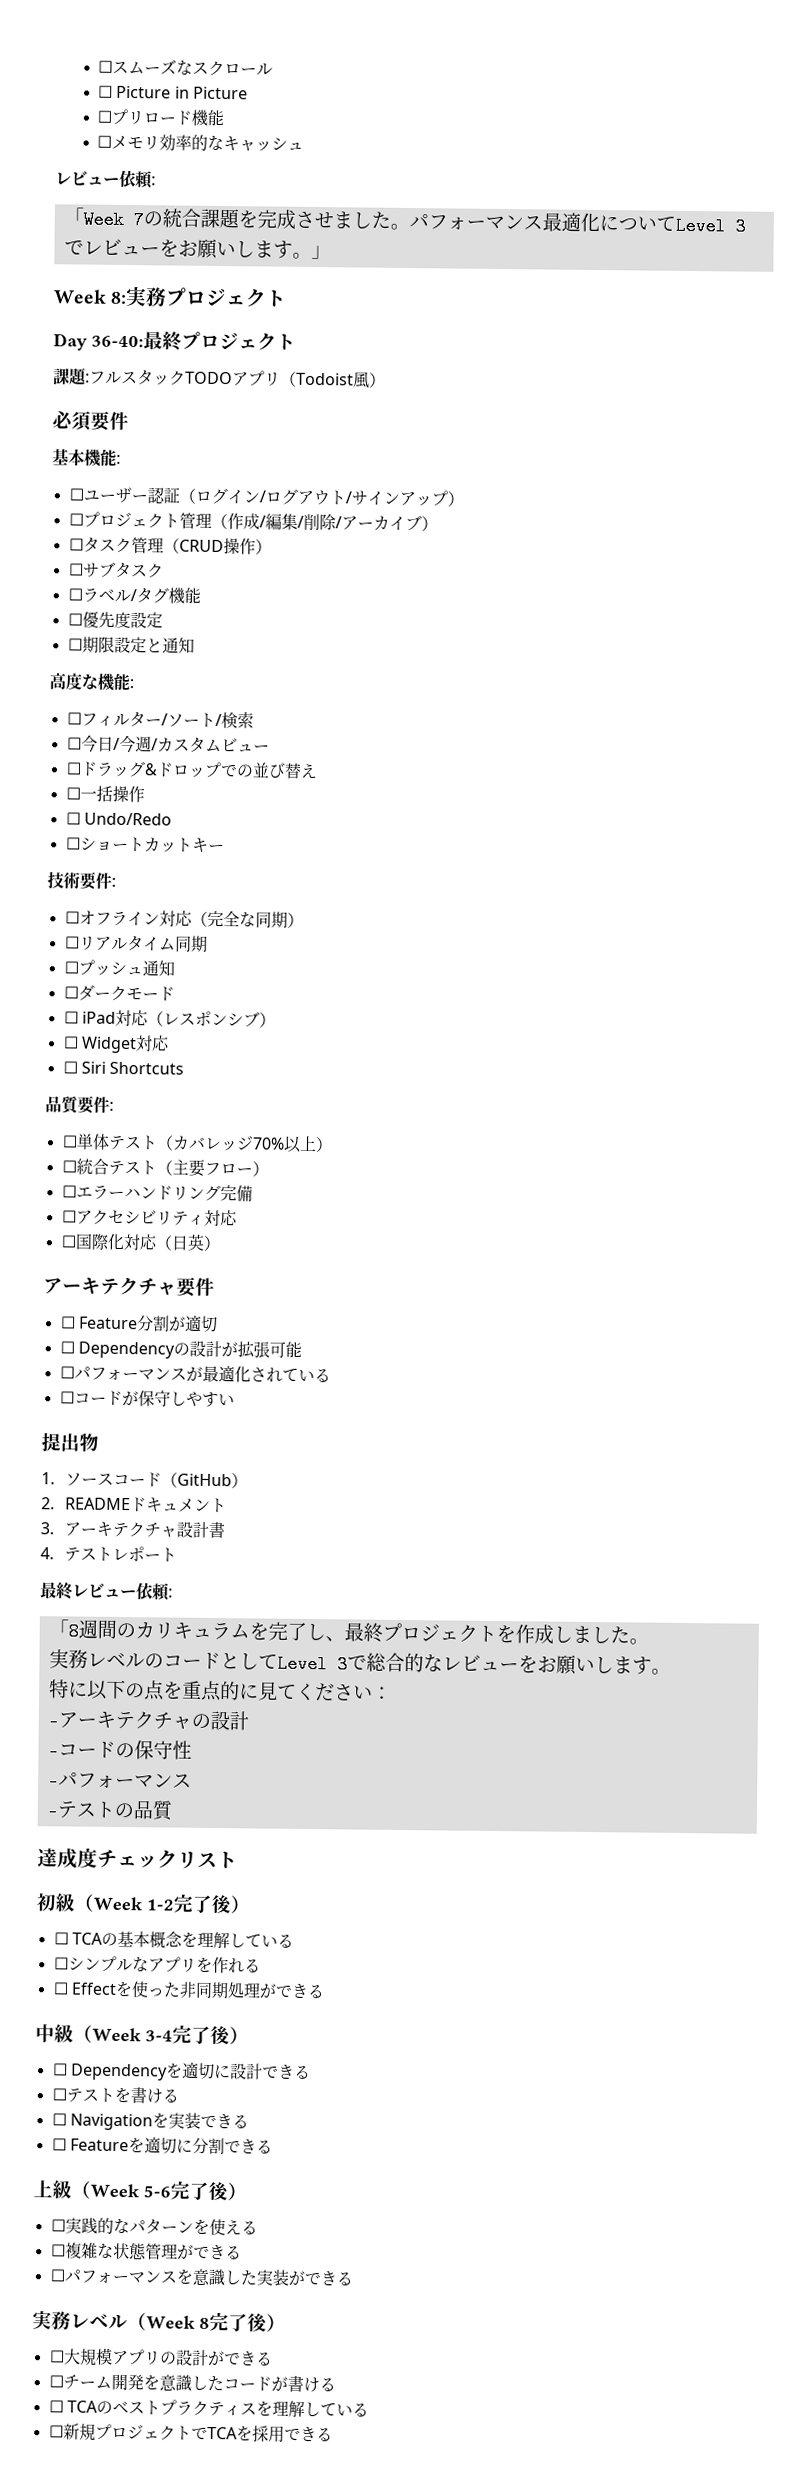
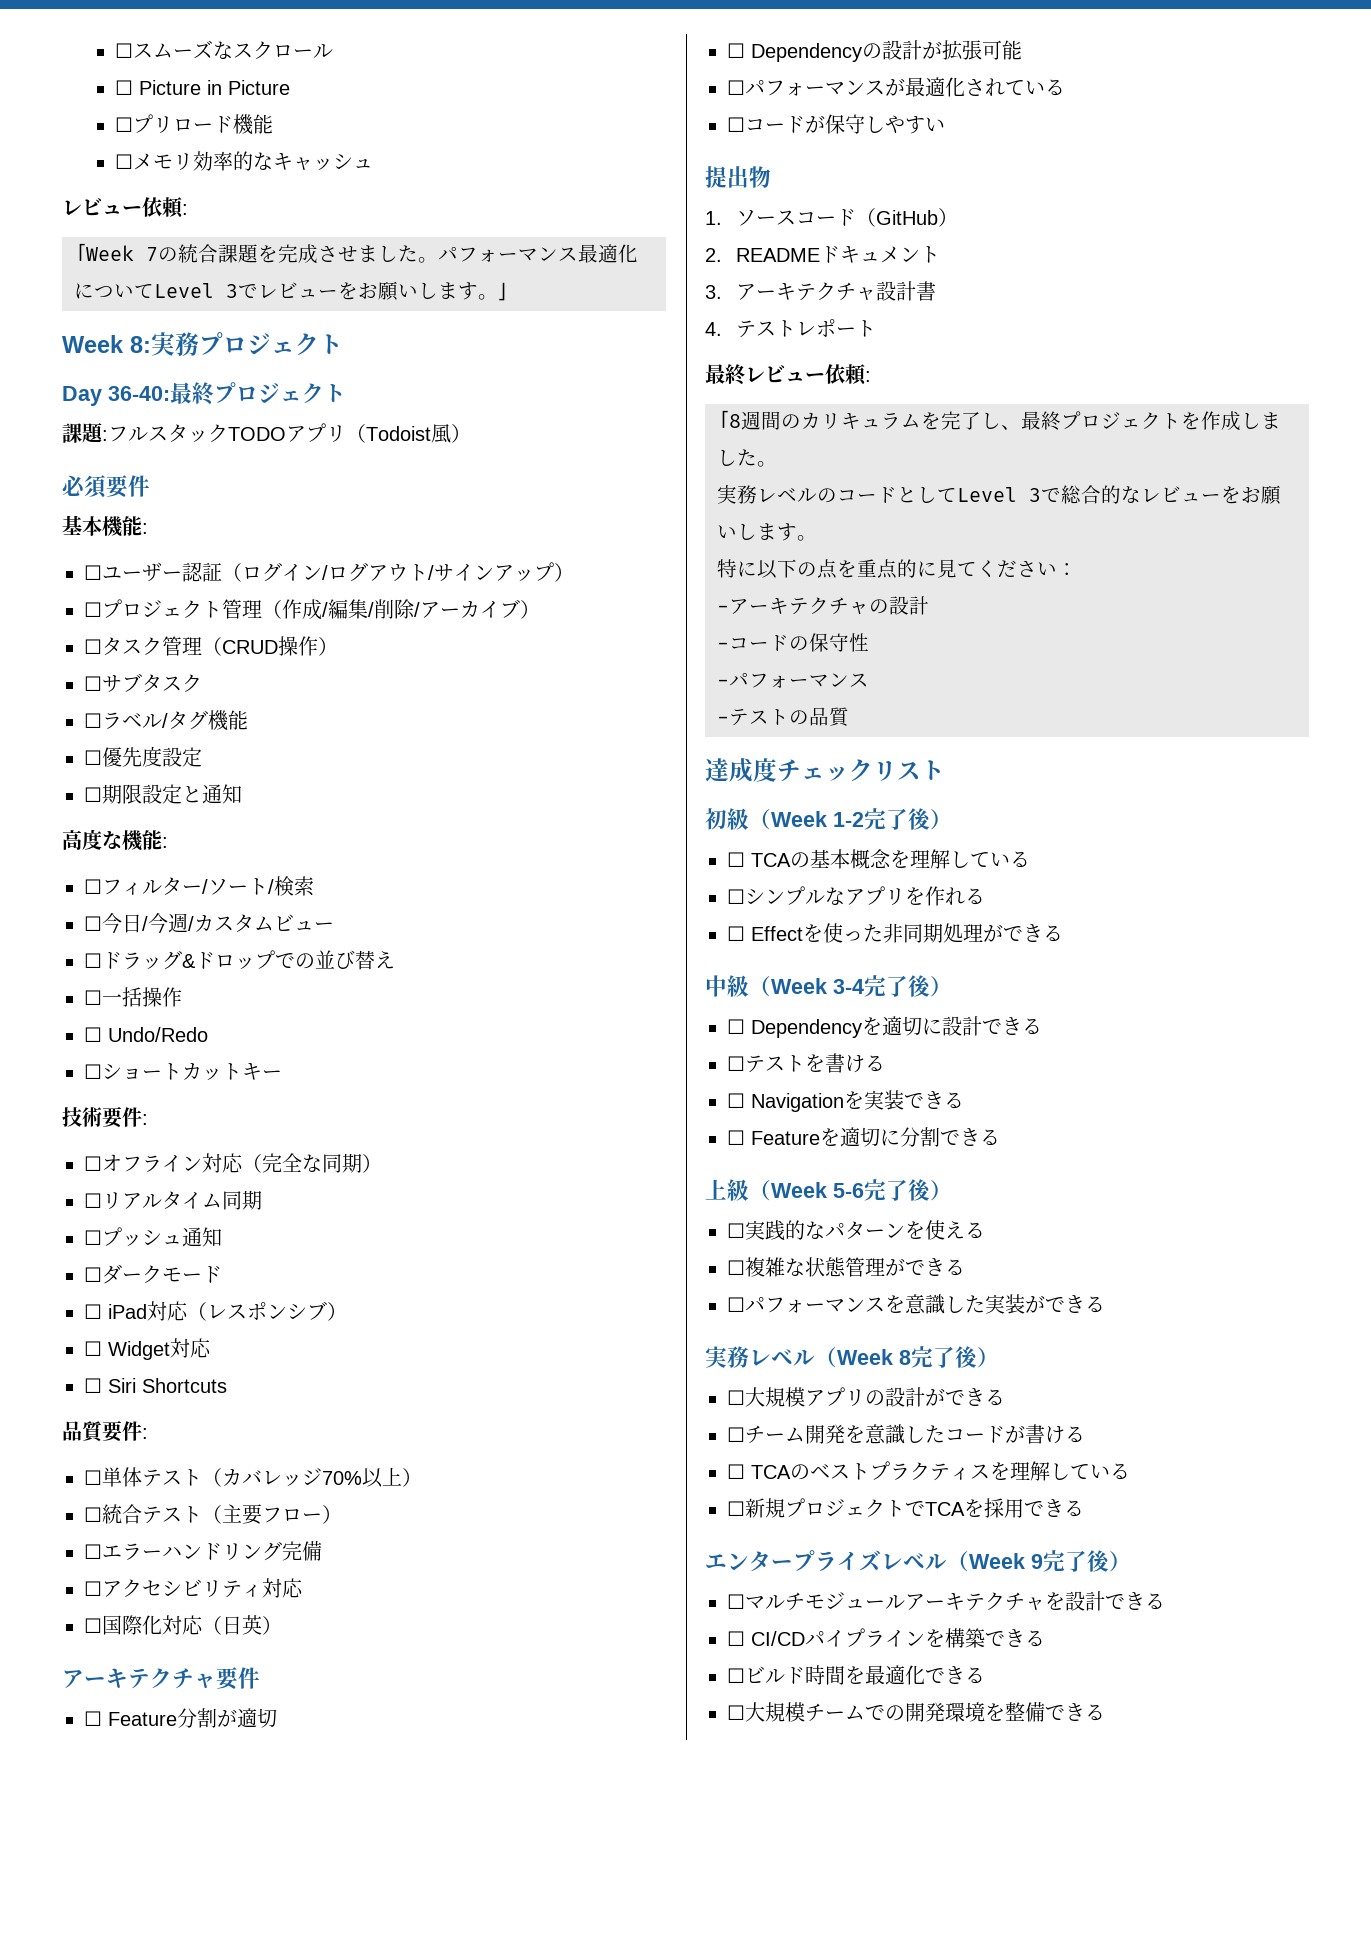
(333, 2434) none -> [705,1550,1131,1572] [727,1591,1165,1611] [727,1628,1045,1648] [727,1665,985,1685] [727,1702,1105,1722] // エンタープライズレベル（Week 9完了後） // ☐マルチモジュールアーキテクチャを設計できる // ☐ CI/CDパイプラインを構築できる // ☐ビルド時間を最適化できる // ☐大規模チームでの開発環境を整備できる

